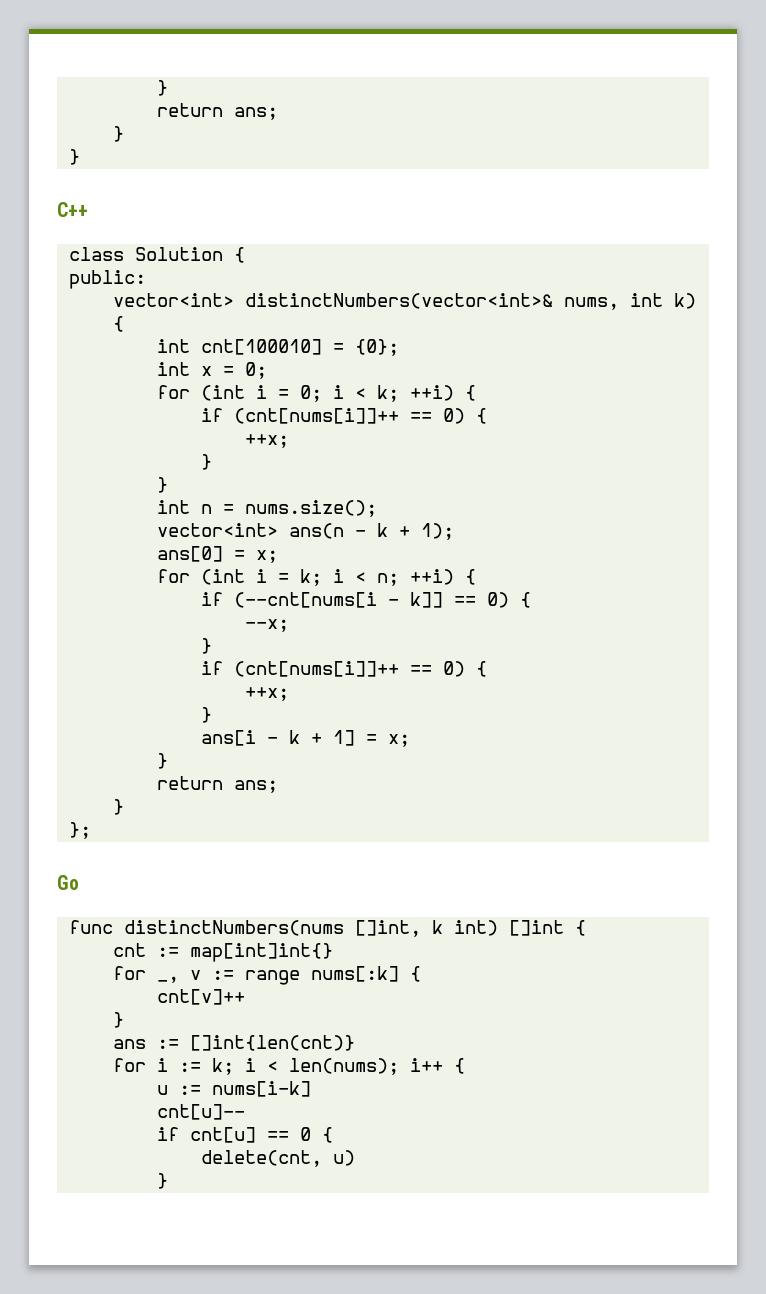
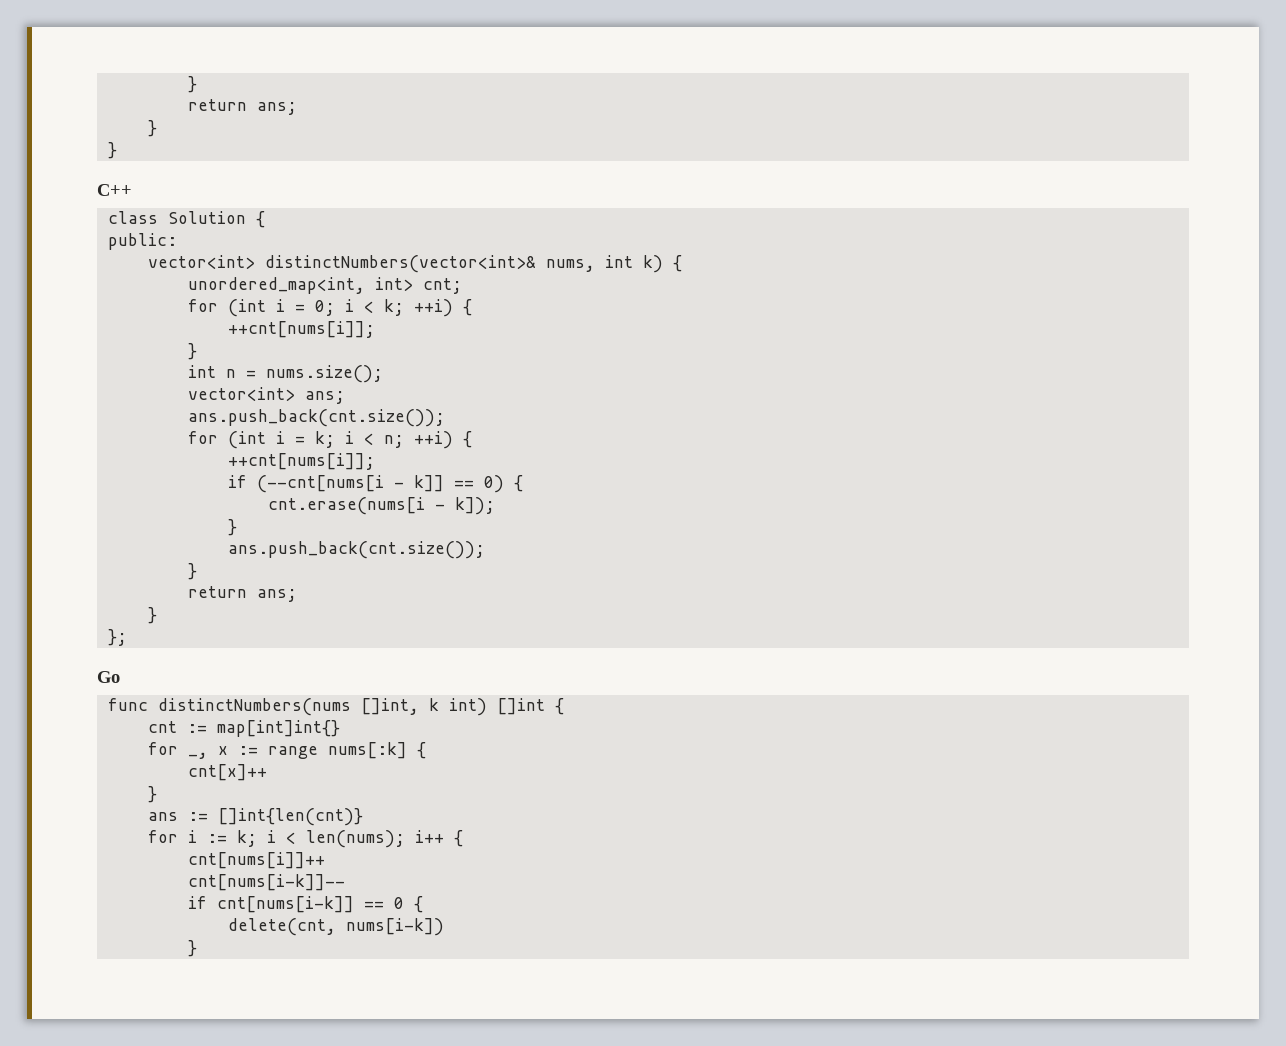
[157,339,399,356] [157,362,267,379] int cnt[100010] = {0}; // int x = 0; -> [188,277,463,294] unordered_map<int, int> cnt;
[201,408,487,424] [245,434,289,448] [201,454,212,470] if (cnt[nums[i]]++ == 0) { // ++x; // } -> [228,321,376,338] ++cnt[nums[i]];
[289,523,454,540] [157,546,278,563] ans(n - k + 1); // ans[0] = x; -> [305,391,346,404] [188,409,446,427] ans; // ans.push_back(cnt.size());
(476, 577) none -> [228,453,376,470] // ++cnt[nums[i]];
[245,619,289,632] [201,638,212,654] [201,661,487,677] [245,687,289,701] [201,707,212,723] [201,730,410,747] --x; // } // if (cnt[nums[i]]++ == 0) { // ++x; // } // ans[i - k + 1] = x; -> [268,497,496,515] [228,519,238,536] [228,541,486,559] cnt.erase(nums[i - k]); // } // ans.push_back(cnt.size());
[190,970,201,980] v -> [218,746,229,755] x
[157,989,245,1005] cnt[v]++ -> [188,764,268,781] cnt[x]++
[157,1081,311,1097] [157,1104,245,1120] [157,1127,256,1143] u := nums[i-k] // cnt[u]-- // if cnt[u] -> [188,852,326,869] [188,874,346,891] [188,896,355,913] cnt[nums[i]]++ // cnt[nums[i-k]]-- // if cnt[nums[i-k]]
[333,1150,355,1166] u) -> [346,918,445,936] nums[i-k])

